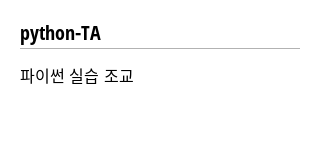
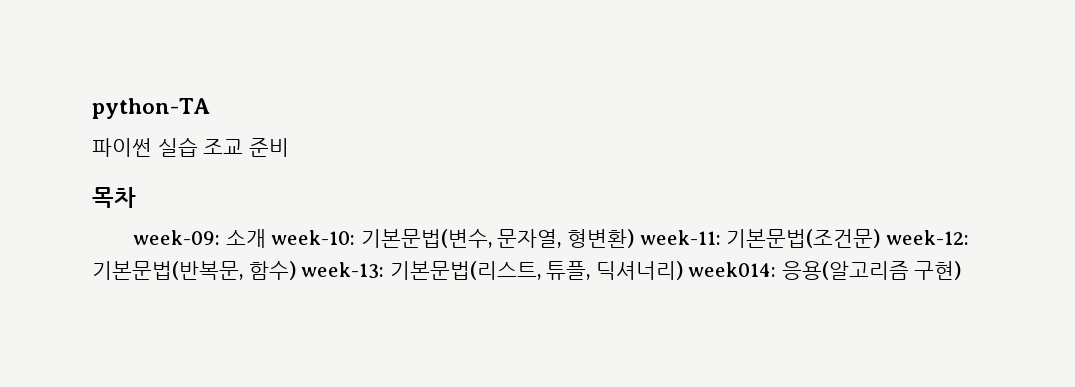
(134, 75) none -> [248,138,289,157] [92,187,136,208] [133,229,969,248] [92,261,962,280] 준비 // 목차 // week-09: 소개 week-10: 기본문법(변수, 문자열, 형변환) week-11: 기본문법(조건문) week-12: 기본문법(반복문, 함수) week-13: 기본문법(리스트, 튜플, 딕셔너리) week014: 응용(알고리즘 구현)

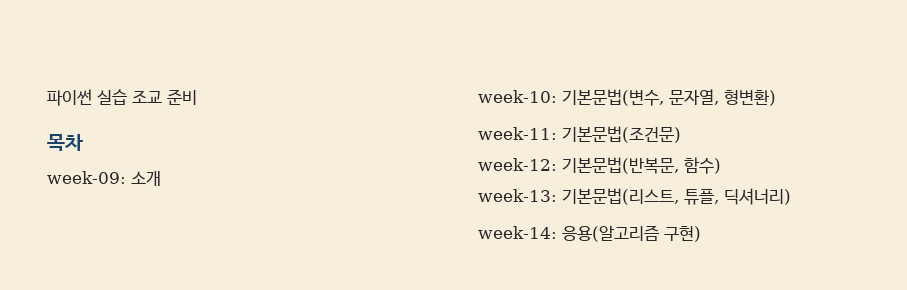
[92,98,210,119] python-TA // -> (47, 97) none
(266, 238) none -> (161, 178) //
(635, 238) none -> (776, 98) //
(881, 238) none -> (681, 134) //
(296, 270) none -> (721, 165) //
[688,262,777,277] week014: -> [478,226,557,239] // week-14:

